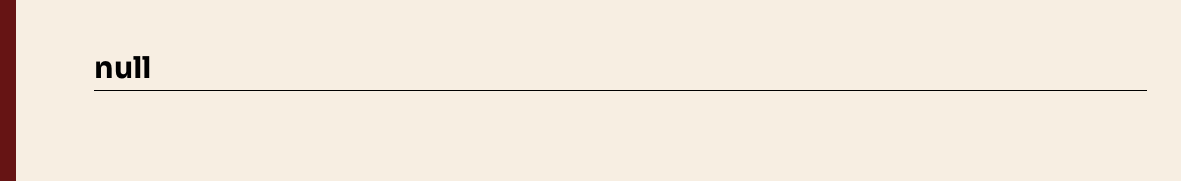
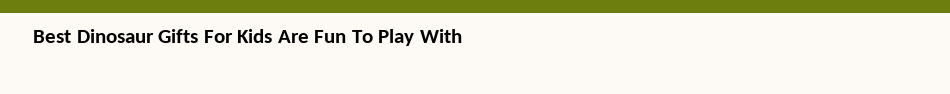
[94,56,151,79] null -> [33,29,462,46] Best Dinosaur Gifts For Kids Are Fun To Play With

